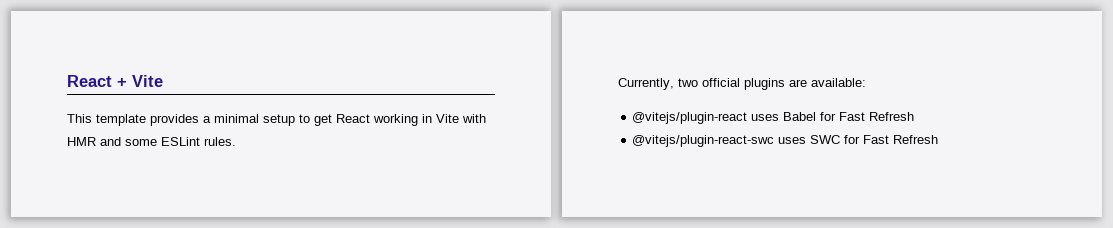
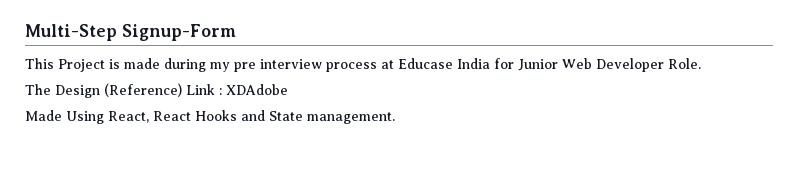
[67,75,163,87] [67,114,486,126] [67,137,236,146] [618,78,866,90] [632,112,915,124] [632,135,939,147] React + Vite // This template provides a minimal setup to get React working in Vite with HMR and some ESLint rules. // Currently, two official plugins are available: // @vitejs/plugin-react uses Babel for Fast Refresh // @vitejs/plugin-react-swc uses SWC for Fast Refresh -> [25,24,236,41] [25,58,701,72] [25,83,288,98] [25,110,395,124] Multi-Step Signup-Form // This Project is made during my pre interview process at Educase India for Junior Web Developer Role. // The Design (Reference) Link : XDAdobe // Made Using React, React Hooks and State management.

